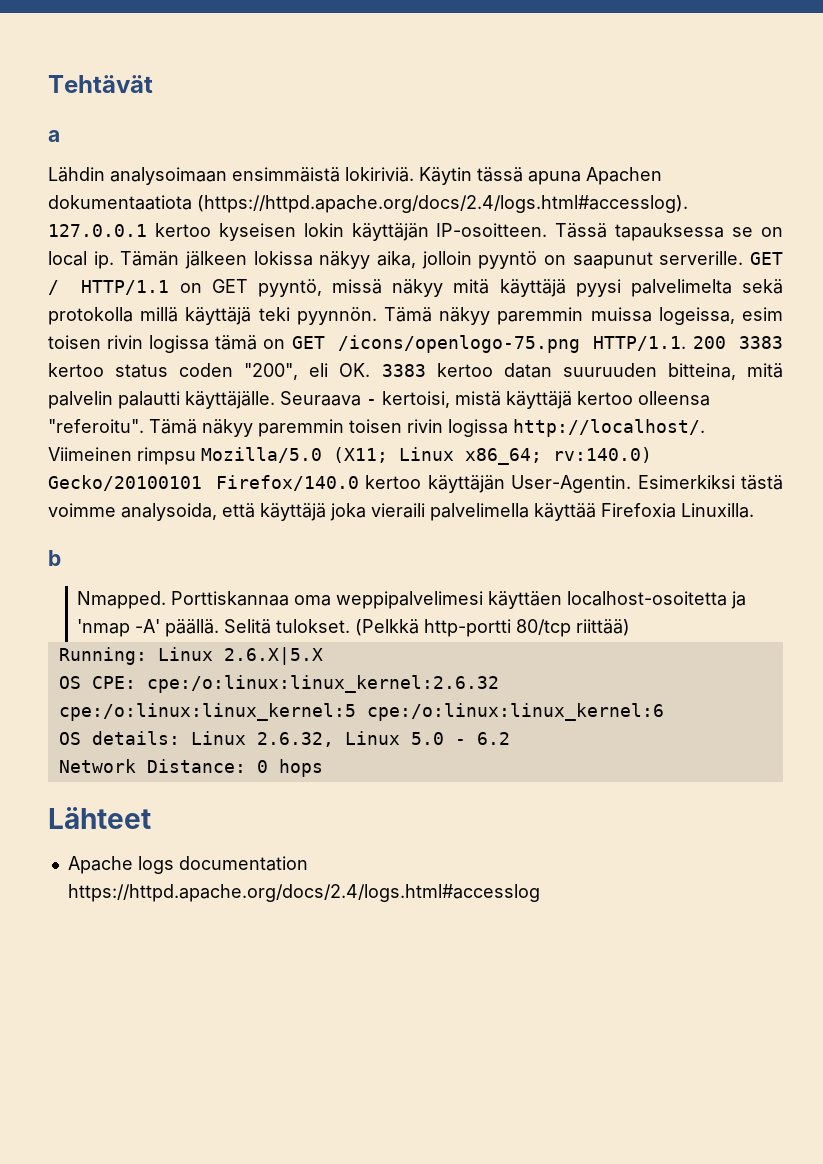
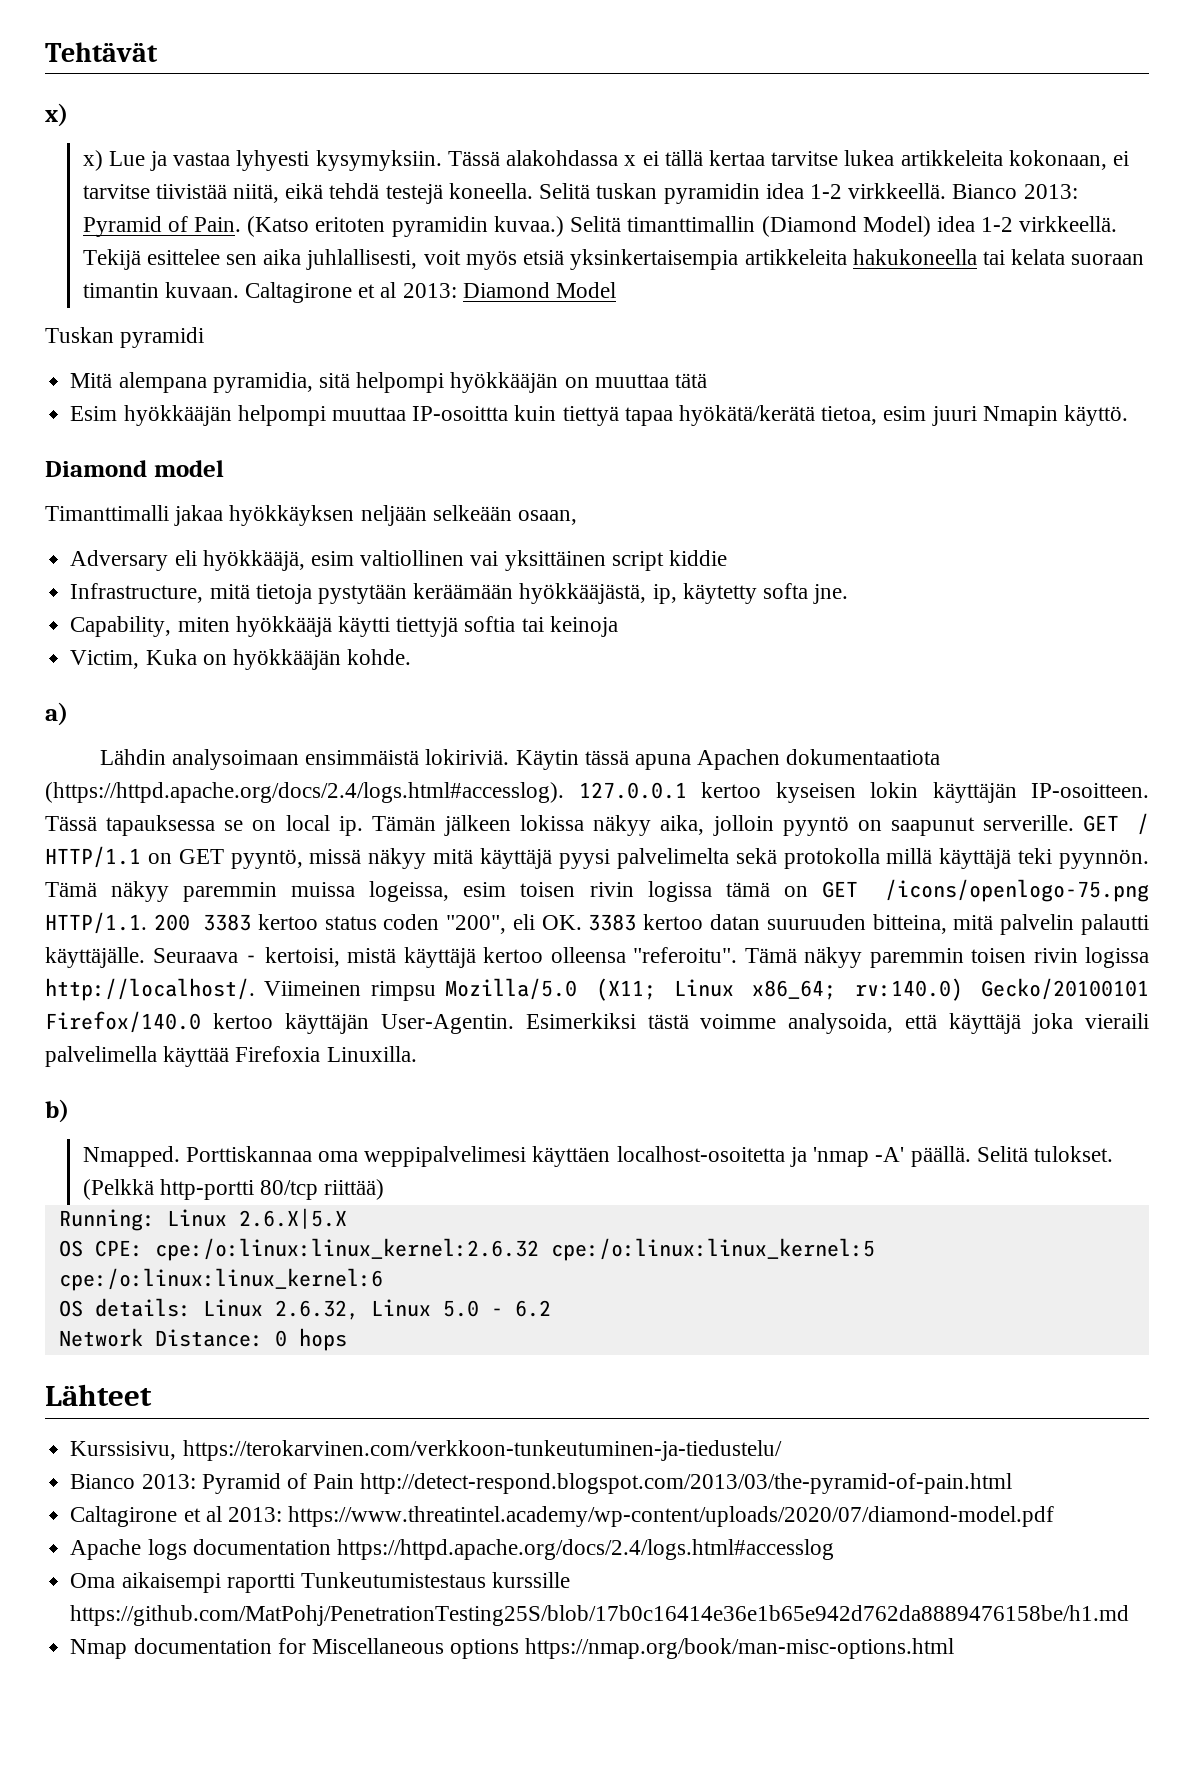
[48,130,60,142] a -> [45,103,68,127] [82,150,1129,171] [82,183,1078,204] [82,216,1118,237] [82,249,1145,270] [82,282,617,303] [45,327,205,348] [70,372,707,393] [70,405,1129,426] [45,460,224,477] [45,505,578,526] [70,550,727,571] [70,583,849,604] [70,616,618,637] [70,649,412,670] [45,702,68,726] x) // x) Lue ja vastaa lyhyesti kysymyksiin. Tässä alakohdassa x ei tällä kertaa tarvitse lukea artikkeleita kokonaan, ei tarvitse tiivistää niitä, eikä tehdä testejä koneella. Selitä tuskan pyramidin idea 1-2 virkkeellä. Bianco 2013: Pyramid of Pain. (Katso eritoten pyramidin kuvaa.) Selitä timanttimallin (Diamond Model) idea 1-2 virkkeellä. Tekijä esittelee sen aika juhlallisesti, voit myös etsiä yksinkertaisempia artikkeleita hakukoneella tai kelata suoraan timantin kuvaan. Caltagirone et al 2013: Diamond Model // Tuskan pyramidi // Mitä alempana pyramidia, sitä helpompi hyökkääjän on muuttaa tätä // Esim hyökkääjän helpompi muuttaa IP-osoittta kuin tiettyä tapaa hyökätä/kerätä tietoa, esim juuri Nmapin käyttö. // Diamond model // Timanttimalli jakaa hyökkäyksen neljään selkeään osaan, // Adversary eli hyökkääjä, esim valtiollinen vai yksittäinen script kiddie // Infrastructure, mitä tietoja pystytään keräämään hyökkääjästä, ip, käytetty softa jne. // Capability, miten hyökkääjä käytti tiettyjä softia tai keinoja // Victim, Kuka on hyökkääjän kohde. // a)
[48,550,61,566] b -> [45,1099,69,1123] b)
[67,856,308,874] [67,884,540,902] Apache logs documentation https://httpd.apache.org/docs/2.4/logs.html#accesslog -> [70,1440,782,1461] [70,1473,1013,1494] [70,1506,1055,1527] [70,1539,834,1560] [70,1572,571,1593] [70,1605,1130,1626] [70,1638,955,1659] Kurssisivu, https://terokarvinen.com/verkkoon-tunkeutuminen-ja-tiedustelu/ // Bianco 2013: Pyramid of Pain http://detect-respond.blogspot.com/2013/03/the-pyramid-of-pain.html // Caltagirone et al 2013: https://www.threatintel.academy/wp-content/uploads/2020/07/diamond-model.pdf // Apache logs documentation https://httpd.apache.org/docs/2.4/logs.html#accesslog // Oma aikaisempi raportti Tunkeutumistestaus kurssille https://github.com/MatPohj/PenetrationTesting25S/blob/17b0c16414e36e1b65e942d762da8889476158be/h1.md // Nmap documentation for Miscellaneous options https://nmap.org/book/man-misc-options.html

